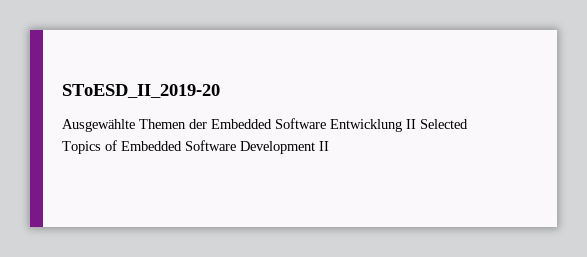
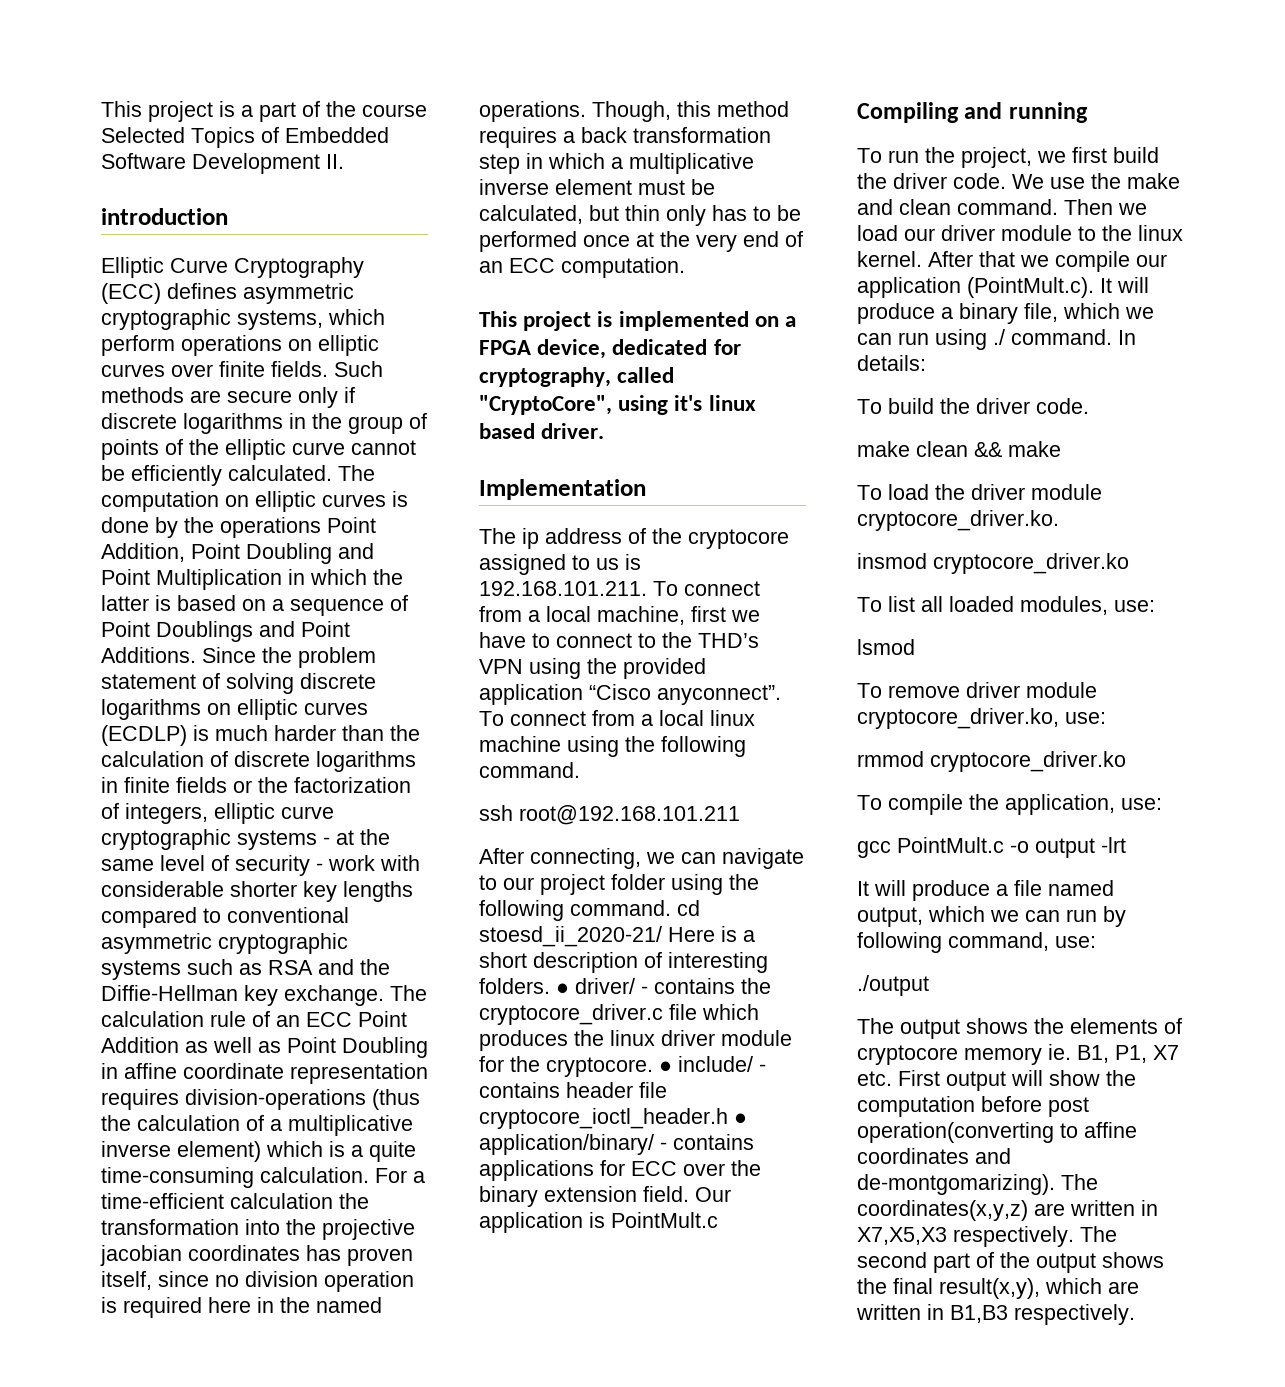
[62,84,220,98] [62,118,416,132] SToESD_II_2019-20 // Ausgewählte Themen der Embedded Software Entwicklung II -> [101,101,427,122] This project is a part of the course
[319,141,329,151] II -> [326,154,344,169] [101,208,228,225] [101,257,364,278] [101,283,354,304] [101,309,385,330] [101,335,379,356] [101,361,383,377] [101,387,355,408] [101,413,427,434] [101,439,416,460] [101,465,375,486] [101,491,408,512] [101,517,376,538] [101,543,374,564] [101,569,403,590] [101,595,408,616] [101,621,350,642] [101,647,376,668] [101,673,376,694] [101,699,368,720] [101,725,420,746] [101,751,416,772] [101,777,411,793] [101,803,334,824] [101,829,390,850] [101,855,420,876] [101,881,413,902] [101,907,349,928] [101,933,348,954] [101,959,390,980] [101,985,427,1006] [101,1011,407,1027] [101,1037,428,1058] [101,1063,428,1084] [101,1089,420,1110] [101,1115,413,1136] [101,1141,416,1162] [101,1167,425,1188] [101,1193,369,1209] [101,1219,415,1240] [100,1245,413,1266] [101,1271,414,1292] [101,1297,382,1318] [479,101,789,122] [479,127,771,148] [479,153,754,174] [479,179,715,195] [479,205,801,226] [479,231,803,252] [479,257,685,278] [479,311,797,331] [479,339,741,359] [479,367,675,387] [479,395,756,415] [479,423,605,439] [479,479,646,500] [479,528,789,549] [479,554,641,575] [479,581,760,596] [479,606,760,625] [479,632,759,648] [479,658,706,679] [479,684,781,705] [479,710,755,726] [479,736,746,757] [479,762,580,778] [479,805,740,825] [479,848,804,869] [479,874,759,895] [479,900,700,921] [479,926,755,947] [479,952,768,973] [479,978,771,994] [479,1004,759,1025] [479,1030,792,1051] [479,1056,766,1077] [479,1082,667,1098] [479,1108,747,1129] [479,1134,754,1155] [479,1160,761,1181] [479,1186,731,1207] [479,1212,718,1233] [857,102,1088,123] [857,147,1159,168] [857,173,1180,189] [857,199,1147,215] [857,225,1183,241] [857,251,1167,272] [857,277,1149,298] [857,303,1154,324] [857,329,1136,350] [857,355,926,371] [857,398,1089,414] [857,441,1061,457] [857,484,1102,500] [857,510,1059,531] [857,553,1129,574] [857,596,1155,615] [857,639,915,655] [857,682,1097,698] [857,708,1106,729] [857,751,1126,772] [857,794,1162,815] [857,837,1126,858] [857,880,1114,901] [857,906,1126,927] [857,932,1096,953] [857,975,929,996] [857,1018,1182,1039] [857,1044,1179,1065] [857,1070,1136,1091] [857,1096,1089,1117] [857,1122,1137,1143] [857,1148,1011,1164] [857,1174,1098,1195] [857,1200,1158,1221] [857,1226,1117,1247] [857,1252,1164,1273] [857,1278,1139,1299] [856,1304,1135,1325] II. // introduction // Elliptic Curve Cryptography (ECC) defines asymmetric cryptographic systems, which perform operations on elliptic curves over finite fields. Such methods are secure only if discrete logarithms in the group of points of the elliptic curve cannot be efficiently calculated. The computation on elliptic curves is done by the operations Point Addition, Point Doubling and Point Multiplication in which the latter is based on a sequence of Point Doublings and Point Additions. Since the problem statement of solving discrete logarithms on elliptic curves (ECDLP) is much harder than the calculation of discrete logarithms in finite fields or the factorization of integers, elliptic curve cryptographic systems - at the same level of security - work with considerable shorter key lengths compared to conventional asymmetric cryptographic systems such as RSA and the Diffie-Hellman key exchange. The calculation rule of an ECC Point Addition as well as Point Doubling in affine coordinate representation requires division-operations (thus the calculation of a multiplicative inverse element) which is a quite time-consuming calculation. For a time-efficient calculation the transformation into the projective jacobian coordinates has proven itself, since no division operation is required here in the named operations. Though, this method requires a back transformation step in which a multiplicative inverse element must be calculated, but thin only has to be performed once at the very end of an ECC computation. // This project is implemented on a FPGA device, dedicated for cryptography, called "CryptoCore", using it's linux based driver. // Implementation // The ip address of the cryptocore assigned to us is 192.168.101.211. To connect from a local machine, first we have to connect to the THD’s VPN using the provided application “Cisco anyconnect”. To connect from a local linux machine using the following command. // ssh root@192.168.101.211 // After connecting, we can navigate to our project folder using the following command. cd stoesd_ii_2020-21/ Here is a short description of interesting folders. ● driver/ - contains the cryptocore_driver.c file which produces the linux driver module for the cryptocore. ● include/ - contains header file cryptocore_ioctl_header.h ● application/binary/ - contains applications for ECC over the binary extension field. Our application is PointMult.c // Compiling and running // To run the project, we first build the driver code. We use the make and clean command. Then we load our driver module to the linux kernel. After that we compile our application (PointMult.c). It will produce a binary file, which we can run using ./ command. In details: // To build the driver code. // make clean && make // To load the driver module cryptocore_driver.ko. // insmod cryptocore_driver.ko // To list all loaded modules, use: // lsmod // To remove driver module cryptocore_driver.ko, use: // rmmod cryptocore_driver.ko // To compile the application, use: // gcc PointMult.c -o output -lrt // It will produce a file named output, which we can run by following command, use: // ./output // The output shows the elements of cryptocore memory ie. B1, P1, X7 etc. First output will show the computation before post operation(converting to affine coordinates and de-montgomarizing). The coordinates(x,y,z) are written in X7,X5,X3 respectively. The second part of the output shows the final result(x,y), which are written in B1,B3 respectively.

